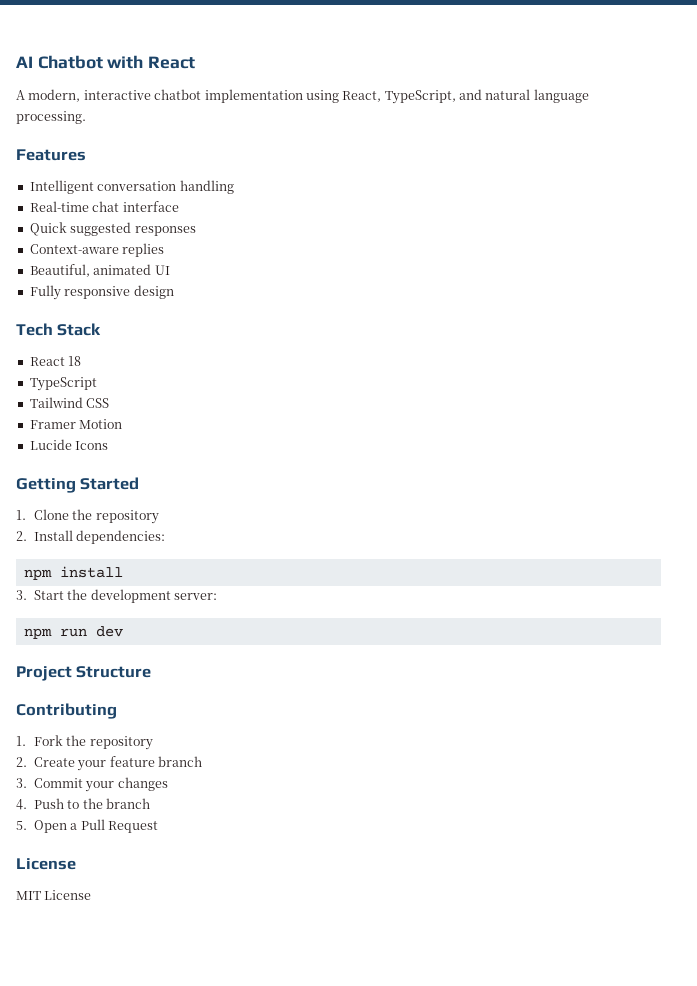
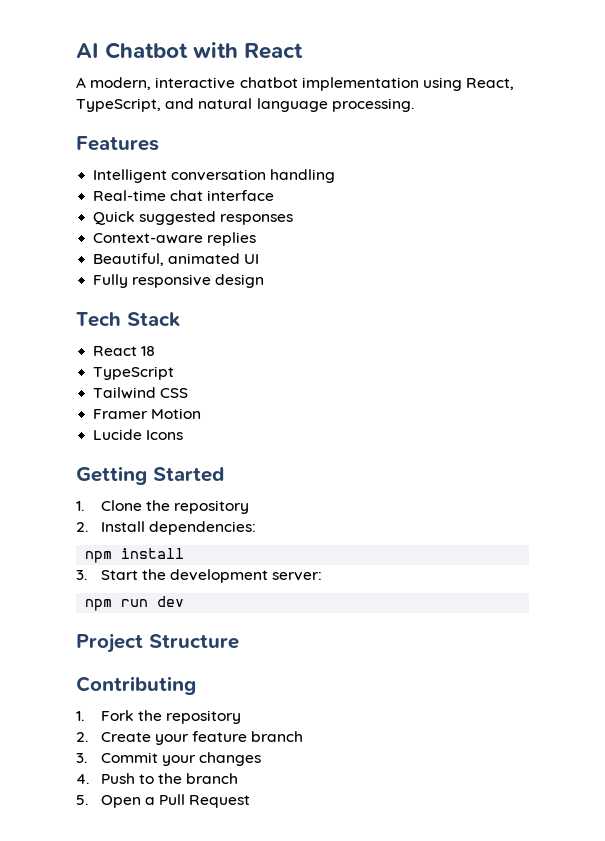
[16,858,76,870] [16,890,92,900] // License // MIT License -> (251, 801) none

